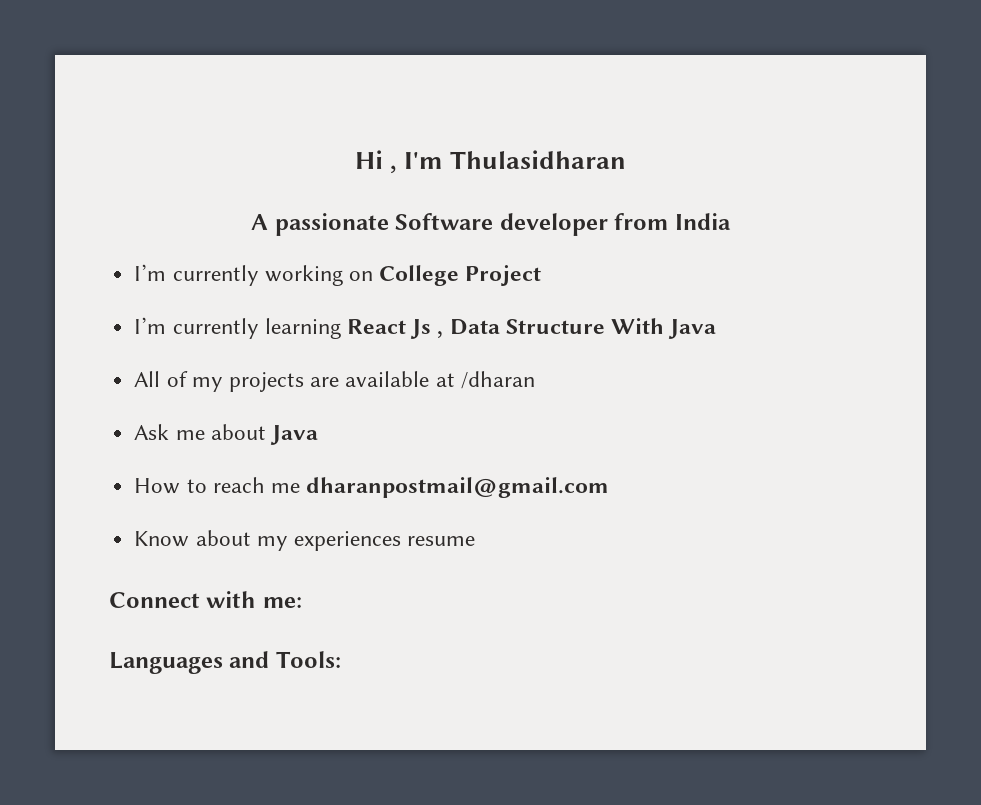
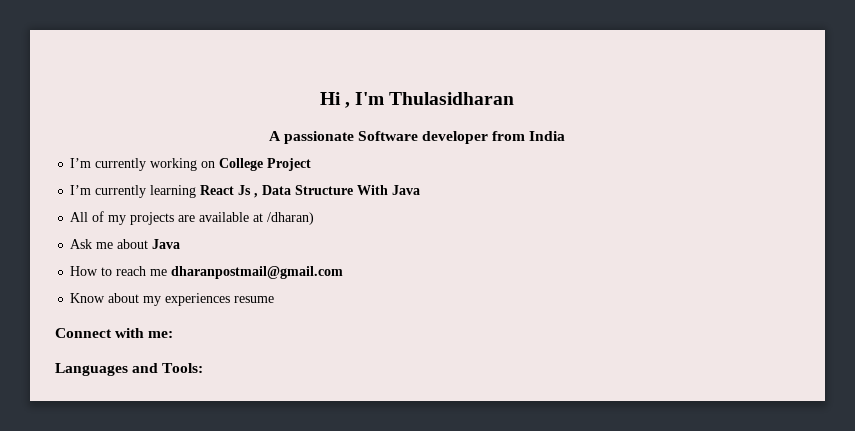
[460,371,535,389] /dharan -> [267,212,315,225] /dharan)

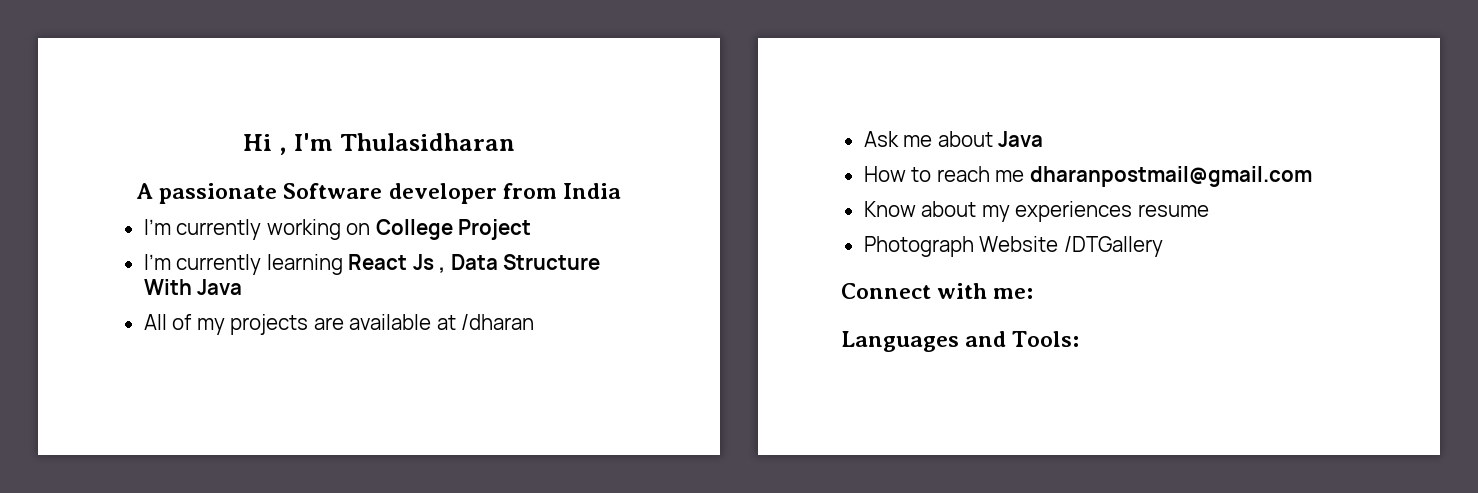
[267,212,315,225] /dharan) -> [461,314,535,330] /dharan
(275, 299) none -> [863,236,1163,257] // Photograph Website /DTGallery

